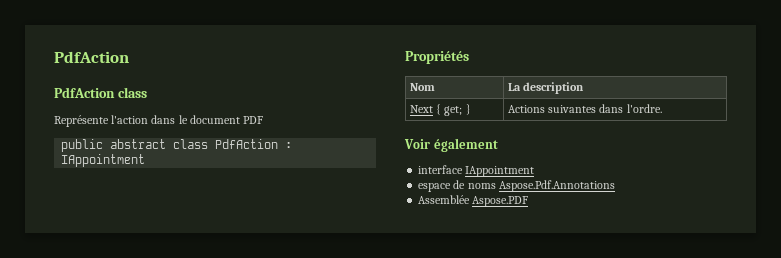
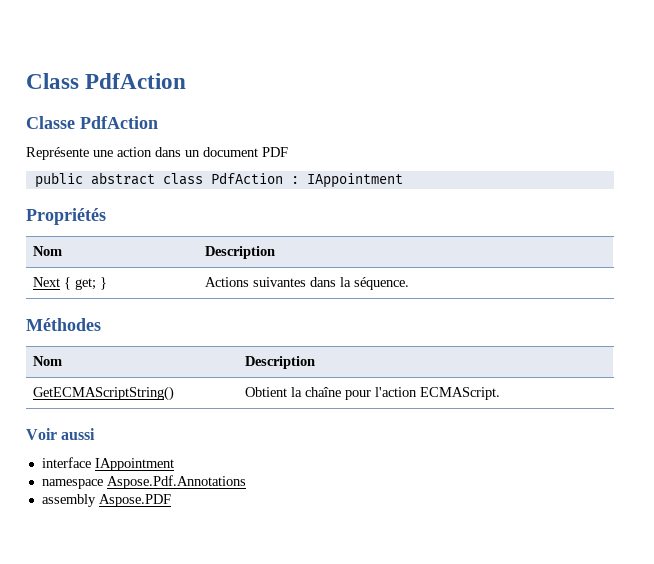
[54,51,129,63] [54,87,147,98] PdfAction // PdfAction class -> [26,73,187,89] [26,116,158,129] Class PdfAction // Classe PdfAction
[111,115,188,124] l'action dans le -> [93,147,200,157] une action dans un
[507,82,585,94] La description -> [205,246,276,259] Description
[626,104,662,113] l'ordre. -> [340,277,410,290] [26,318,101,331] [33,356,63,366] [245,356,316,369] [33,386,175,401] [245,387,501,400] la séquence. // Méthodes // Nom | Description // GetECMAScriptString() | Obtient la chaîne pour l'action ECMAScript.
[433,138,498,152] également -> [61,428,96,440] aussi
[418,180,496,192] espace de noms -> [41,479,103,489] namespace
[418,195,471,204] Assemblée -> [41,494,96,507] assembly

